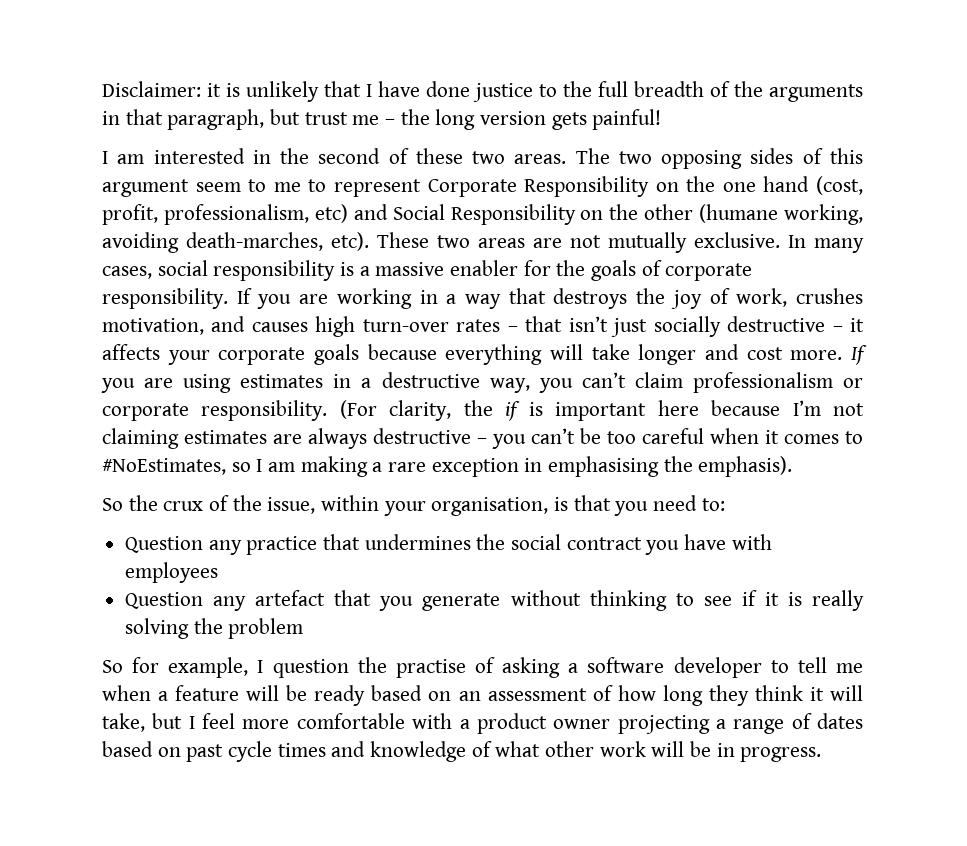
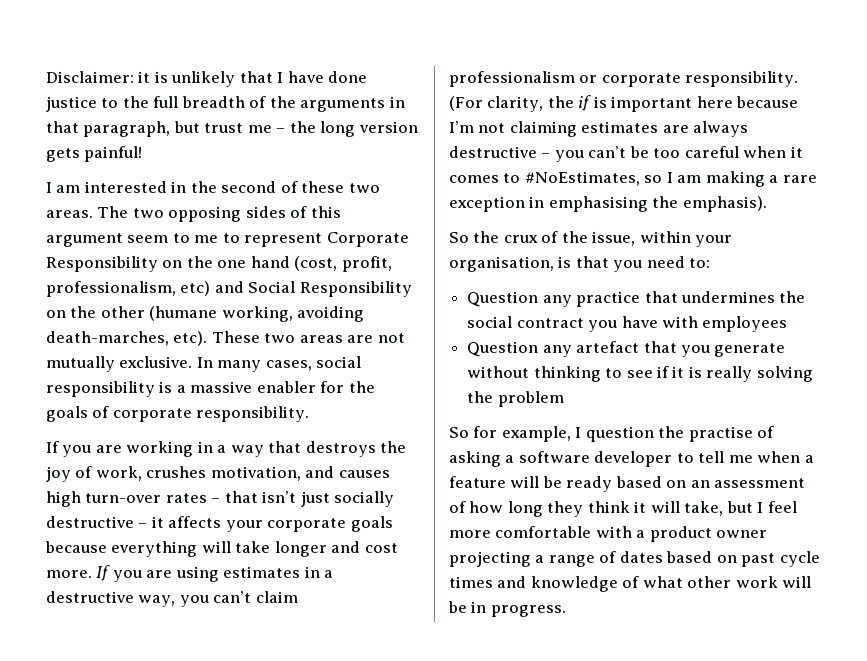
(228, 298) none -> (310, 414) //

